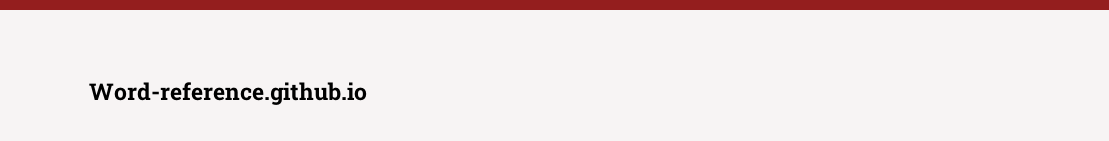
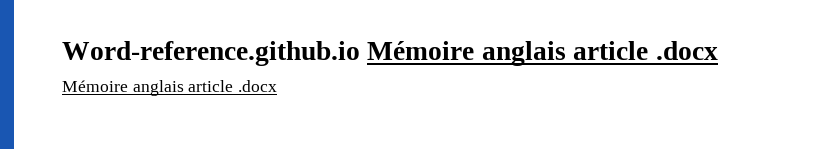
(367, 93) none -> [367,41,718,66] [62,80,278,96] Mémoire anglais article .docx // Mémoire anglais article .docx

